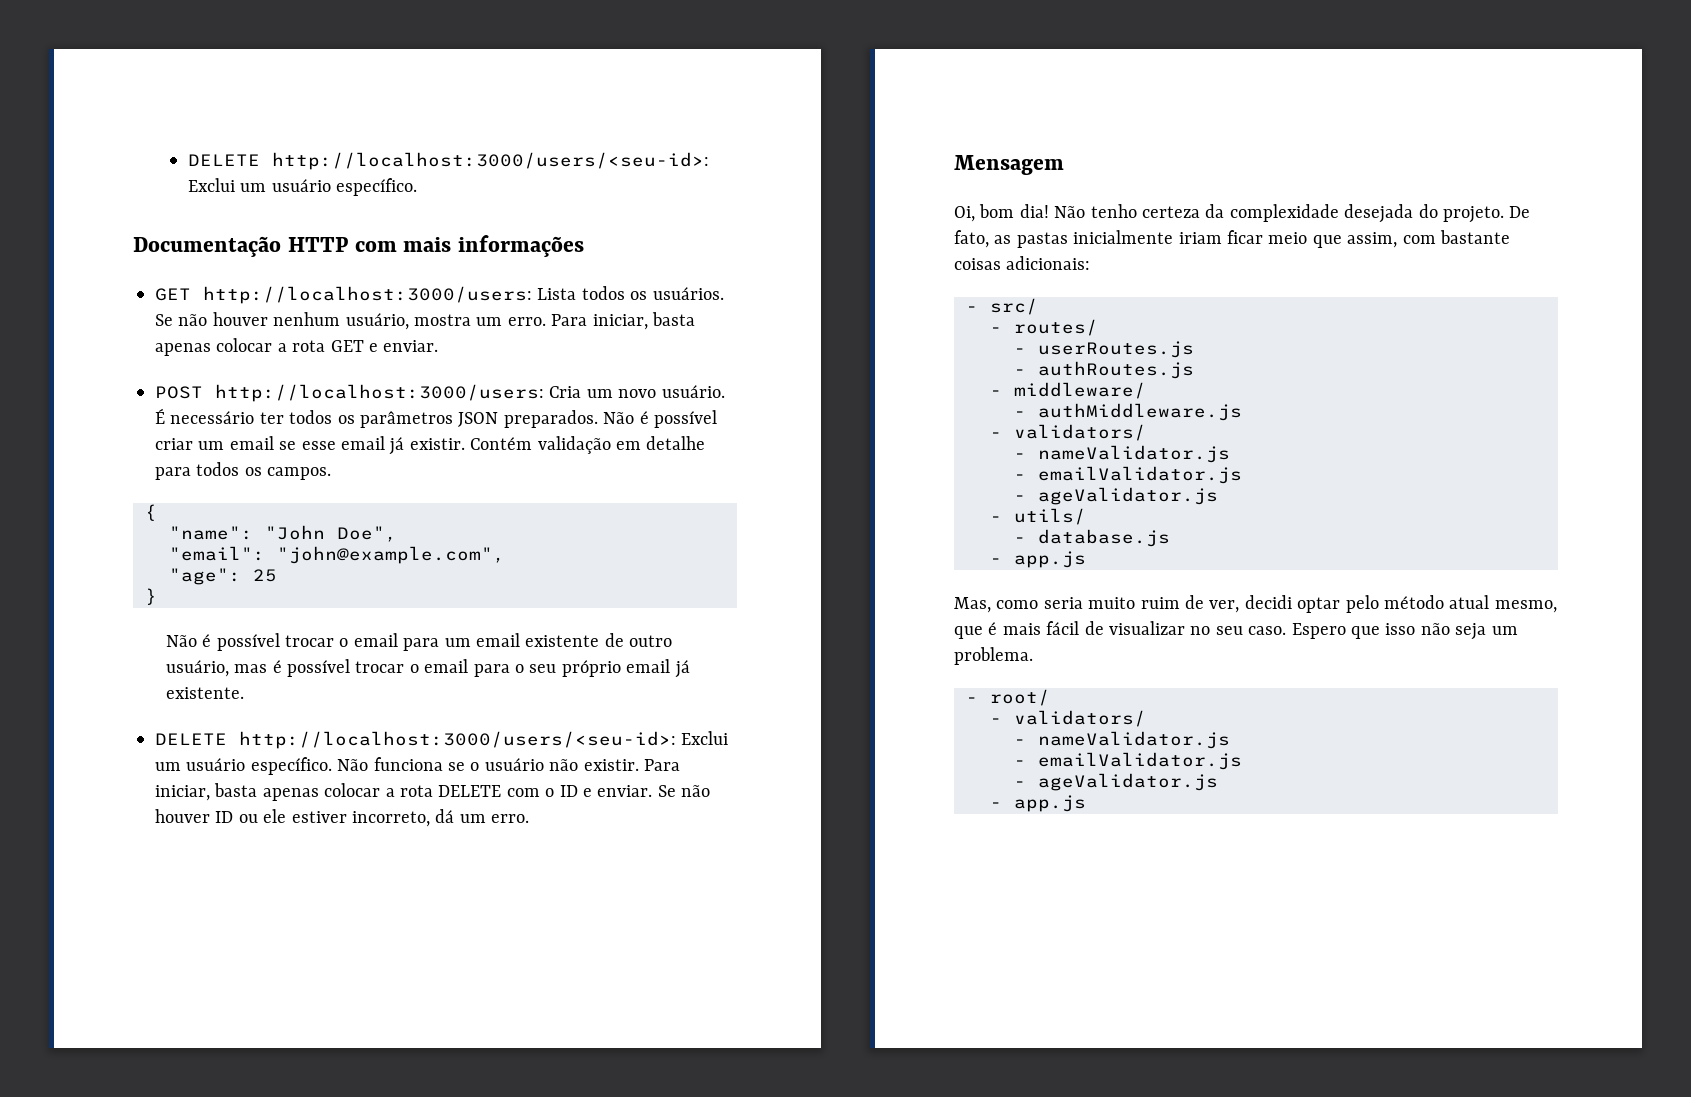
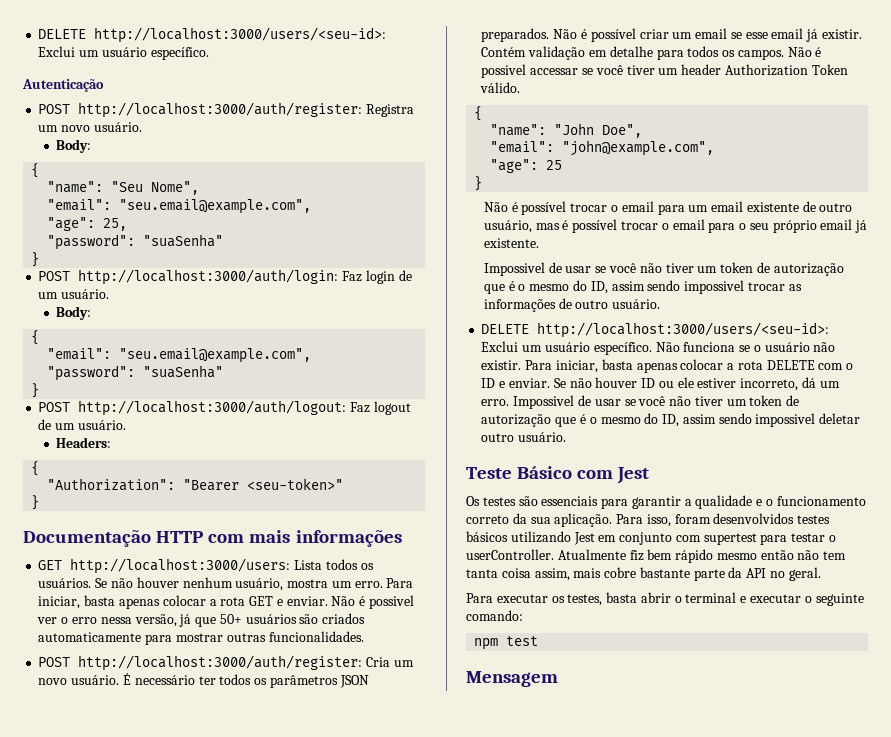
[187,152,709,170] [187,178,418,196] DELETE http://localhost:3000/users/<seu-id>: Exclui um usuário específico. -> [38,27,387,43] [38,46,209,60] [22,79,104,92] [38,102,415,118] [38,122,142,132] [56,139,92,153] [31,163,40,178] [47,181,200,195] [47,199,312,214] [47,217,128,231] [47,234,224,250] [31,252,40,267] [38,269,412,285] [38,289,110,299] [56,306,92,320] [31,330,40,345] [47,348,312,363] [47,365,224,381] [31,383,40,398] [38,400,411,416] [38,419,126,430] [56,437,112,448] [31,461,40,476] [47,478,344,491] [31,495,40,510] DELETE http://localhost:3000/users/<seu-id>: Exclui um usuário específico. // Autenticação // POST http://localhost:3000/auth/register: Registra um novo usuário. // Body: // { // "name": "Seu Nome", // "email": "seu.email@example.com", // "age": 25, // "password": "suaSenha" // } // POST http://localhost:3000/auth/login: Faz login de um usuário. // Body: // { // "email": "seu.email@example.com", // "password": "suaSenha" // } // POST http://localhost:3000/auth/logout: Faz logout de um usuário. // Headers: // { // "Authorization": "Bearer <seu-token>" // }
[155,384,544,402] // POST http://localhost:3000/users: -> [331,595,414,609] [37,613,366,627] [38,631,364,645] [38,655,363,671] Não é possivel ver o erro nessa versão, já que 50+ usuários são criados automaticamente para mostrar outras funcionalidades. // POST http://localhost:3000/auth/register:
(332, 473) none -> [787,47,822,57] [481,64,848,78] [480,82,521,93] Não é possivel accessar se você tiver um header Authorization Token válido.
(244, 693) none -> [483,262,844,276] [483,280,802,294] [483,298,661,312] // Impossivel de usar se você não tiver um token de autorização que é o mesmo do ID, assim sendo impossivel trocar as informações de outro usuário.
[954,155,1064,175] [954,204,1531,223] [954,230,1510,248] [954,256,1091,270] [966,298,1038,315] [990,319,1098,336] [1014,341,1194,358] [1014,361,1194,379] [990,382,1146,399] [1014,403,1242,421] [990,424,1146,441] [1014,445,1230,463] [1014,466,1242,484] [1014,487,1218,505] [990,508,1086,525] [1014,529,1170,547] [990,551,1086,568] [954,595,1557,613] [954,621,1518,640] [954,647,1033,665] [966,689,1050,706] [990,710,1146,727] [1014,731,1230,749] [1014,752,1242,770] [1014,773,1218,791] [990,795,1086,812] // Mensagem // Oi, bom dia! Não tenho certeza da complexidade desejada do projeto. De fato, as pastas inicialmente iriam ficar meio que assim, com bastante coisas adicionais: // - src/ // - routes/ // - userRoutes.js // - authRoutes.js // - middleware/ // - authMiddleware.js // - validators/ // - nameValidator.js // - emailValidator.js // - ageValidator.js // - utils/ // - database.js // - app.js // Mas, como seria muito ruim de ver, decidi optar pelo método atual mesmo, que é mais fácil de visualizar no seu caso. Espero que isso não seja um problema. // - root/ // - validators/ // - nameValidator.js // - emailValidator.js // - ageValidator.js // - app.js -> [513,395,800,409] [481,413,861,427] [481,432,567,442] [466,466,650,484] [466,495,866,509] [466,513,831,527] [466,531,837,545] [466,549,847,563] [466,567,821,581] [466,592,864,606] [466,610,523,621] [474,636,539,650] [466,671,558,687] Impossivel de usar se você não tiver um token de autorização que é o mesmo do ID, assim sendo impossivel deletar outro usuário. // Teste Básico com Jest // Os testes são essenciais para garantir a qualidade e o funcionamento correto da sua aplicação. Para isso, foram desenvolvidos testes básicos utilizando Jest em conjunto com supertest para testar o userController. Atualmente fiz bem rápido mesmo então não tem tanta coisa assim, mais cobre bastante parte da API no geral. // Para executar os testes, basta abrir o terminal e executar o seguinte comando: // npm test // Mensagem

